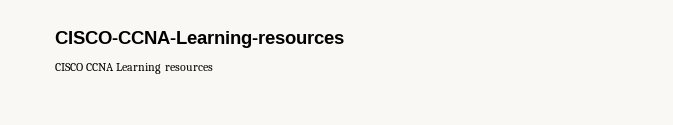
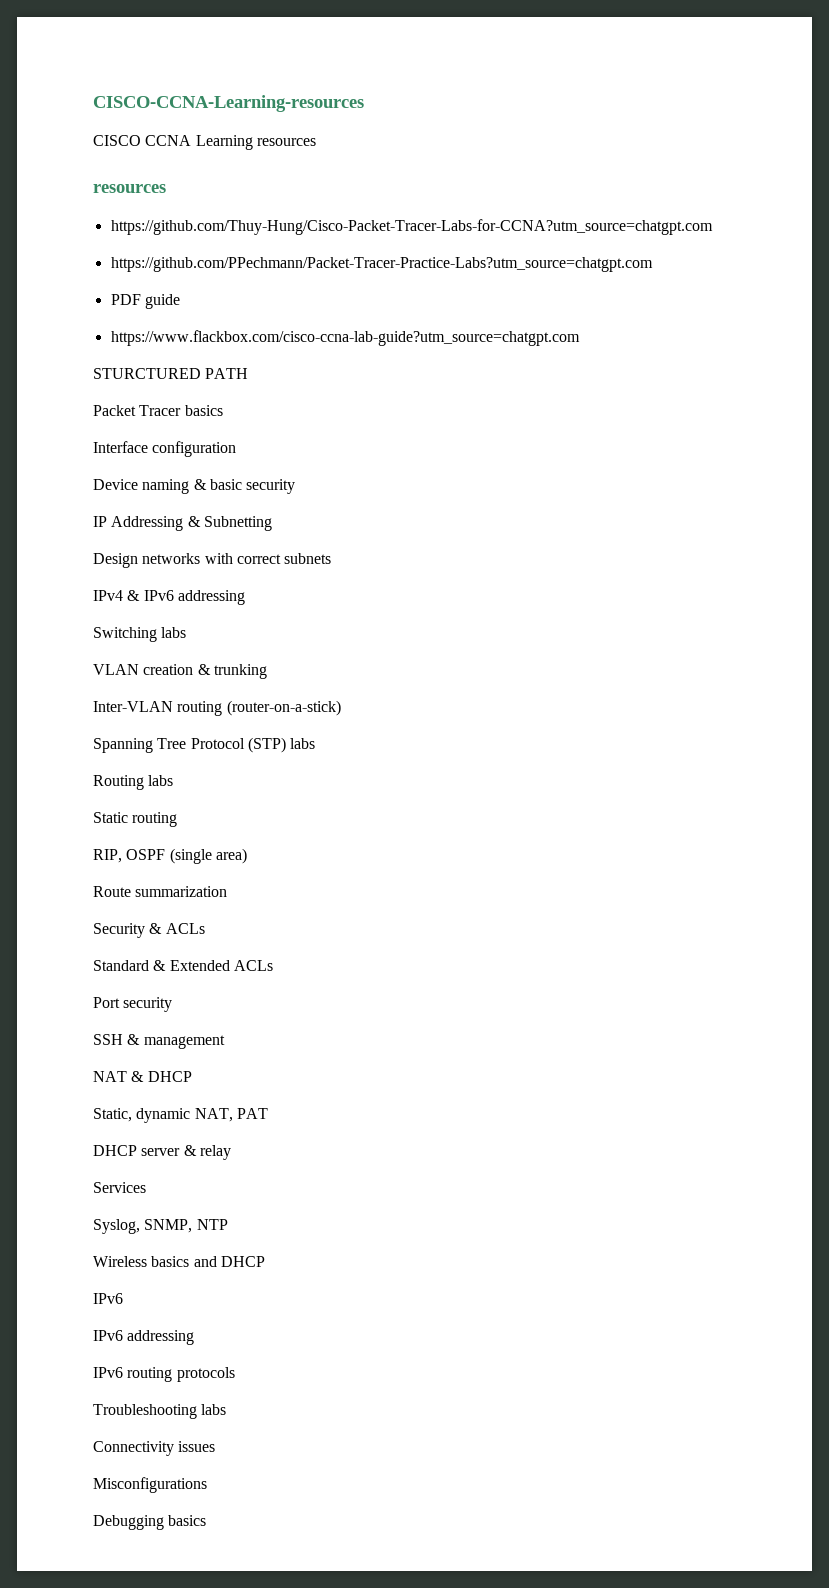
(213, 68) none -> [93,184,166,193] [110,219,713,235] [110,257,653,272] [110,294,180,309] [110,330,580,346] [93,368,249,379] [93,405,223,416] [93,441,237,457] [93,479,296,494] [93,516,272,531] [93,553,332,568] [93,590,245,605] [93,627,187,642] [93,664,267,679] [93,700,341,716] [93,737,316,753] [93,775,174,790] [93,812,178,827] [93,848,247,864] [93,886,228,897] [93,923,205,938] [93,960,273,971] [93,997,173,1012] [93,1034,225,1049] [93,1071,192,1082] [93,1108,268,1123] [93,1145,231,1160] [93,1182,146,1193] [93,1219,228,1234] [93,1256,265,1267] [93,1293,123,1304] [93,1330,195,1345] [93,1367,235,1382] [93,1404,227,1419] [93,1441,216,1456] [93,1477,207,1493] [93,1515,207,1530] // resources // https://github.com/Thuy-Hung/Cisco-Packet-Tracer-Labs-for-CCNA?utm_source=chatgpt.com // https://github.com/PPechmann/Packet-Tracer-Practice-Labs?utm_source=chatgpt.com // PDF guide // https://www.flackbox.com/cisco-ccna-lab-guide?utm_source=chatgpt.com // STURCTURED PATH // Packet Tracer basics // Interface configuration // Device naming & basic security // IP Addressing & Subnetting // Design networks with correct subnets // IPv4 & IPv6 addressing // Switching labs // VLAN creation & trunking // Inter-VLAN routing (router-on-a-stick) // Spanning Tree Protocol (STP) labs // Routing labs // Static routing // RIP, OSPF (single area) // Route summarization // Security & ACLs // Standard & Extended ACLs // Port security // SSH & management // NAT & DHCP // Static, dynamic NAT, PAT // DHCP server & relay // Services // Syslog, SNMP, NTP // Wireless basics and DHCP // IPv6 // IPv6 addressing // IPv6 routing protocols // Troubleshooting labs // Connectivity issues // Misconfigurations // Debugging basics

